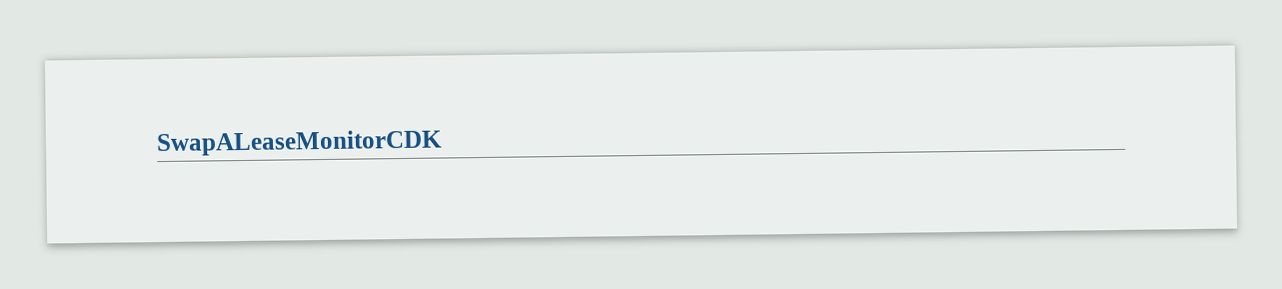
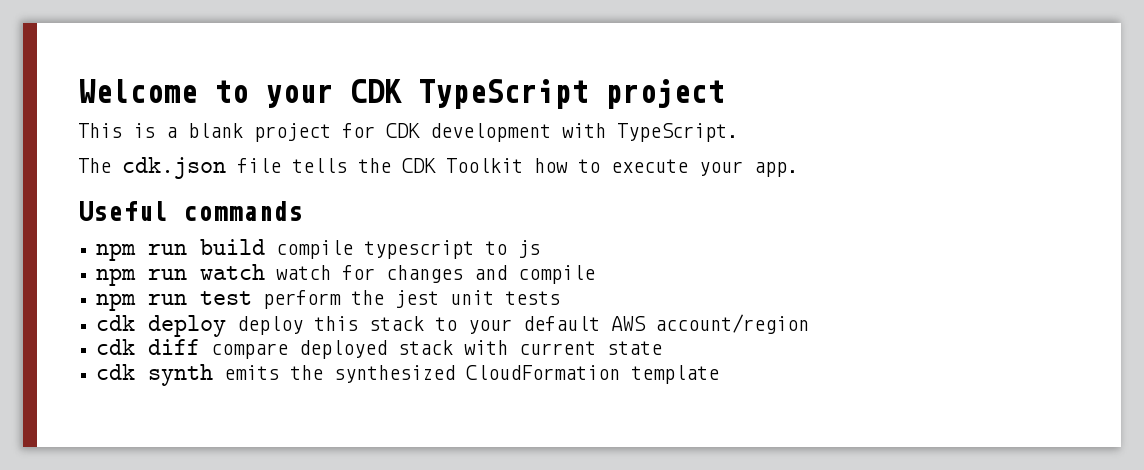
[156,129,443,157] SwapALeaseMonitorCDK -> [78,79,724,109] [78,123,738,142] [78,157,798,179] [78,201,303,221] [96,239,541,261] [96,264,596,286] [96,290,561,311] [96,314,810,337] [96,339,663,359] [96,364,720,386] Welcome to your CDK TypeScript project // This is a blank project for CDK development with TypeScript. // The cdk.json file tells the CDK Toolkit how to execute your app. // Useful commands // npm run build compile typescript to js // npm run watch watch for changes and compile // npm run test perform the jest unit tests // cdk deploy deploy this stack to your default AWS account/region // cdk diff compare deployed stack with current state // cdk synth emits the synthesized CloudFormation template

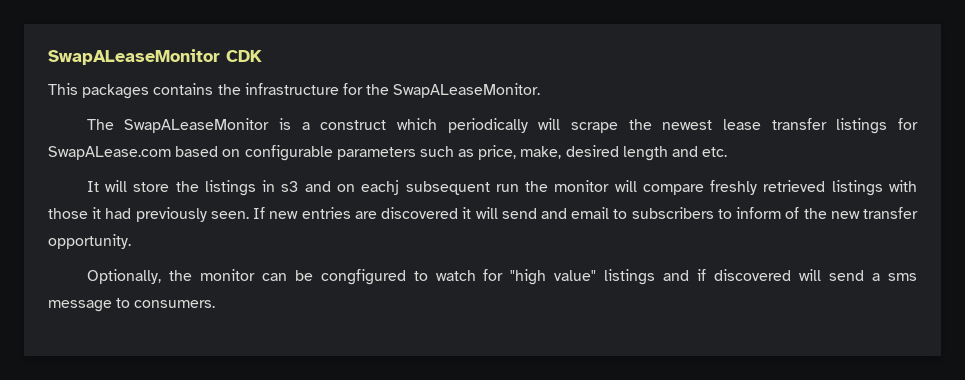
[78,79,724,109] Welcome to your CDK TypeScript project -> [48,49,262,65] SwapALeaseMonitor CDK
[133,123,738,142] [78,157,798,179] [78,201,303,221] [96,239,541,261] [96,264,596,286] [96,290,561,311] [96,314,810,337] [96,339,663,359] [96,364,720,386] is a blank project for CDK development with TypeScript. // The cdk.json file tells the CDK Toolkit how to execute your app. // Useful commands // npm run build compile typescript to js // npm run watch watch for changes and compile // npm run test perform the jest unit tests // cdk deploy deploy this stack to your default AWS account/region // cdk diff compare deployed stack with current state // cdk synth emits the synthesized CloudFormation template -> [82,83,541,99] [86,118,919,134] [48,145,728,161] [86,180,917,196] [48,207,919,222] [48,234,131,249] [86,269,917,285] [48,298,216,312] packages contains the infrastructure for the SwapALeaseMonitor. // The SwapALeaseMonitor is a construct which periodically will scrape the newest lease transfer listings for SwapALease.com based on configurable parameters such as price, make, desired length and etc. // It will store the listings in s3 and on eachj subsequent run the monitor will compare freshly retrieved listings with those it had previously seen. If new entries are discovered it will send and email to subscribers to inform of the new transfer opportunity. // Optionally, the monitor can be congfigured to watch for "high value" listings and if discovered will send a sms message to consumers.

